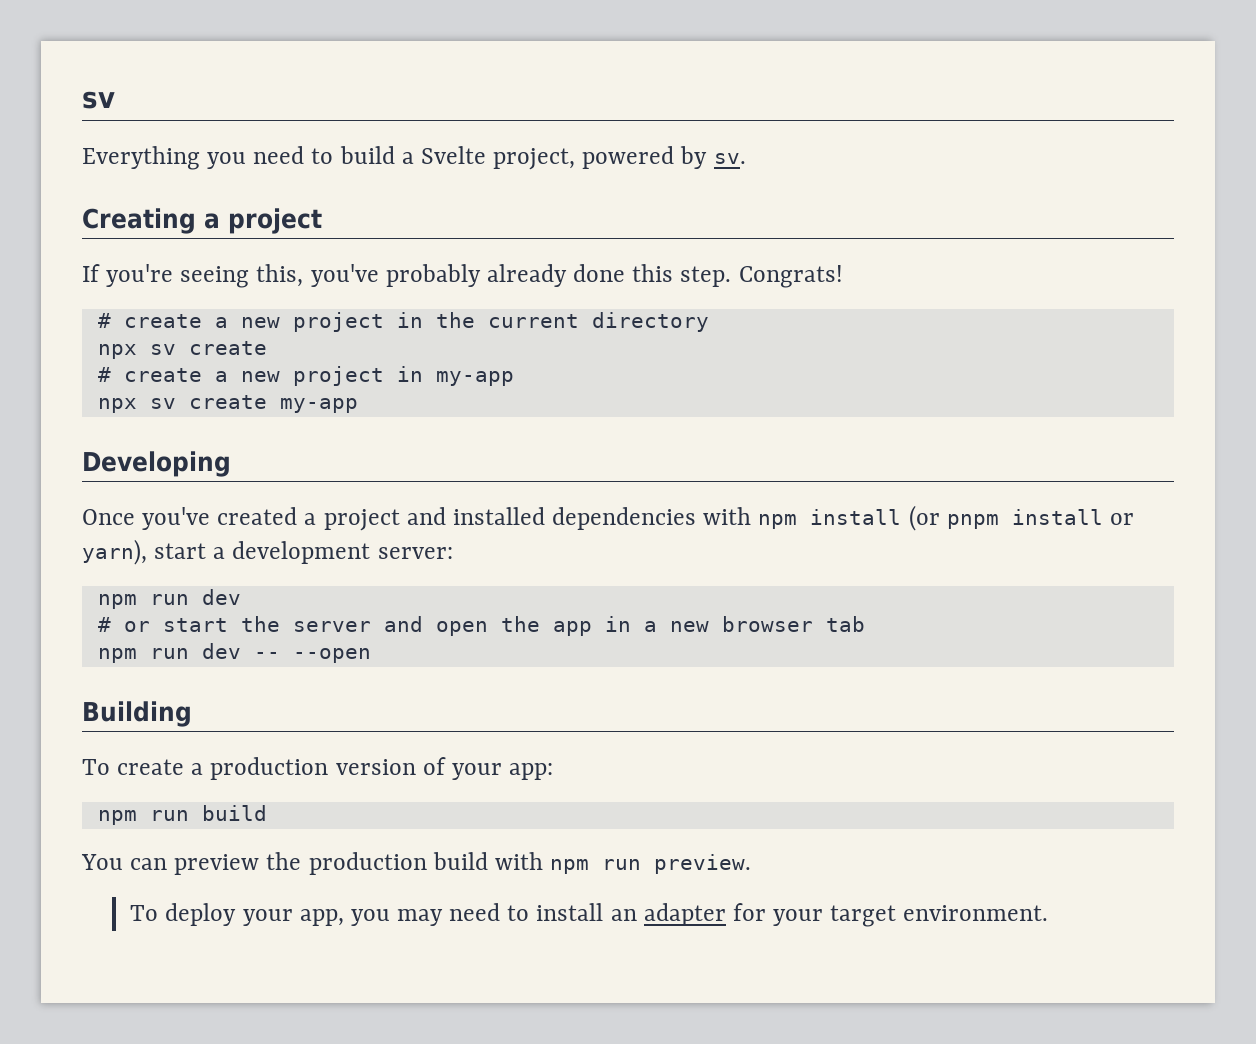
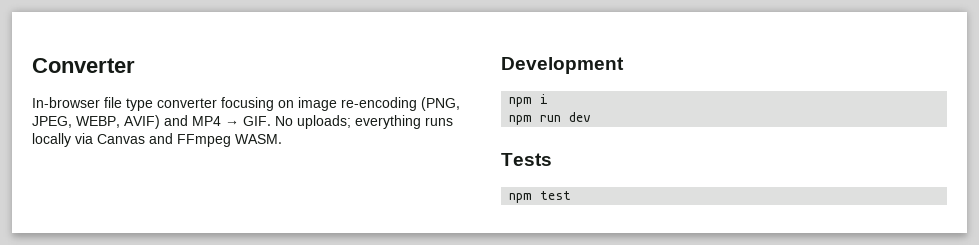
[82,91,115,109] [82,146,746,170] [82,208,322,234] [82,264,843,288] [97,312,709,332] [97,341,267,359] [97,366,514,386] [97,395,358,413] [82,451,231,477] [82,505,1134,531] [82,539,453,565] [97,589,241,609] [97,616,865,636] [97,643,371,663] [82,701,192,727] [82,757,554,780] [97,805,267,825] [81,852,752,875] [130,903,1049,927] sv // Everything you need to build a Svelte project, powered by sv. // Creating a project // If you're seeing this, you've probably already done this step. Congrats! // # create a new project in the current directory // npx sv create // # create a new project in my-app // npx sv create my-app // Developing // Once you've created a project and installed dependencies with npm install (or pnpm install or yarn), start a development server: // npm run dev // # or start the server and open the app in a new browser tab // npm run dev -- --open // Building // To create a production version of your app: // npm run build // You can preview the production build with npm run preview. // To deploy your app, you may need to install an adapter for your target environment. -> [32,58,135,73] [32,97,460,111] [32,115,453,129] [32,133,282,147] [501,57,624,74] [509,94,549,107] [509,112,592,125] [501,153,552,166] [509,191,572,203] Converter // In-browser file type converter focusing on image re-encoding (PNG, JPEG, WEBP, AVIF) and MP4 → GIF. No uploads; everything runs locally via Canvas and FFmpeg WASM. // Development // npm i // npm run dev // Tests // npm test

